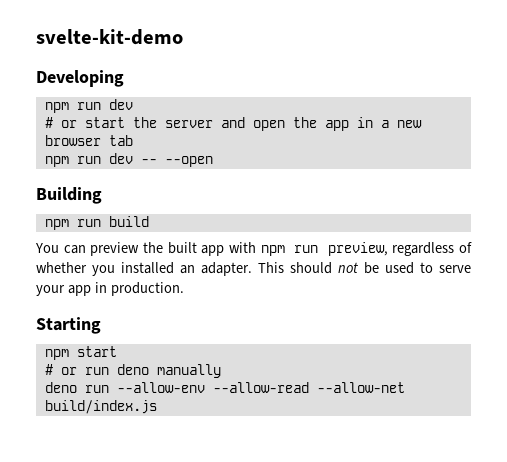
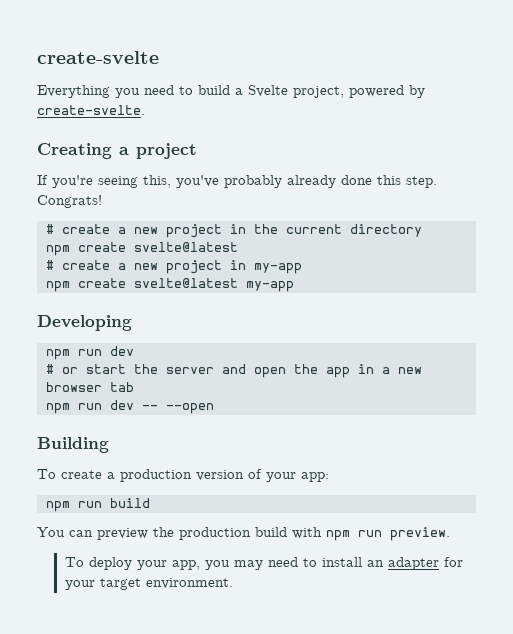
[36,29,183,45] svelte-kit-demo -> [37,51,159,64] [37,85,425,98] [37,105,145,115] [37,143,197,159] [37,175,437,188] [37,195,102,208] [45,224,422,238] [45,242,238,256] [45,260,302,274] [45,278,294,292] create-svelte // Everything you need to build a Svelte project, powered by create-svelte. // Creating a project // If you're seeing this, you've probably already done this step. Congrats! // # create a new project in the current directory // npm create svelte@latest // # create a new project in my-app // npm create svelte@latest my-app
(102, 195) none -> [37,469,329,482] // To create a production version of your app:
[167,242,225,256] built app -> [179,527,287,540] production build
[327,242,472,256] [36,262,471,276] [36,282,184,296] [36,317,101,334] [44,346,117,360] [44,364,221,378] [44,382,405,393] [44,400,157,414] preview, regardless of whether you installed an adapter. This should not be used to serve your app in production. // Starting // npm start // # or run deno manually // deno run --allow-env --allow-read --allow-net build/index.js -> [390,527,450,541] [64,557,463,570] [64,578,233,590] preview. // To deploy your app, you may need to install an adapter for your target environment.

